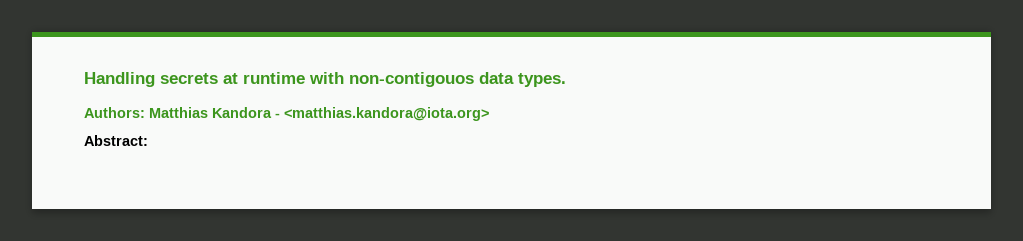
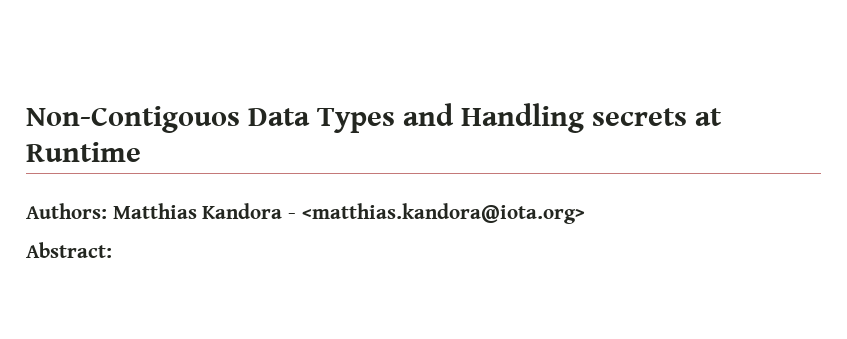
[84,72,566,87] Handling secrets at runtime with non-contigouos data types. -> [26,103,722,133] [26,142,141,162] Non-Contigouos Data Types and Handling secrets at Runtime

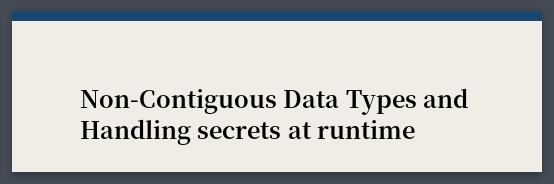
[26,106,240,133] Non-Contigouos -> [80,89,277,114] Non-Contiguous
[26,142,141,162] [26,203,585,224] [26,242,112,258] Runtime // Authors: Matthias Kandora - <matthias.kandora@iota.org> // Abstract: -> [317,120,416,139] runtime

